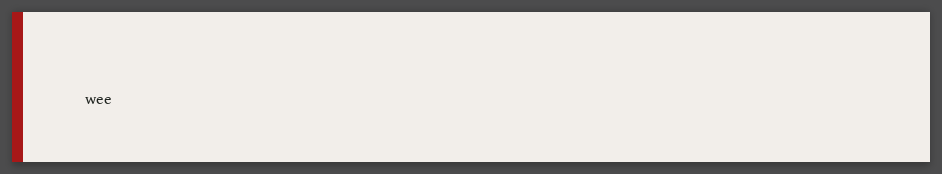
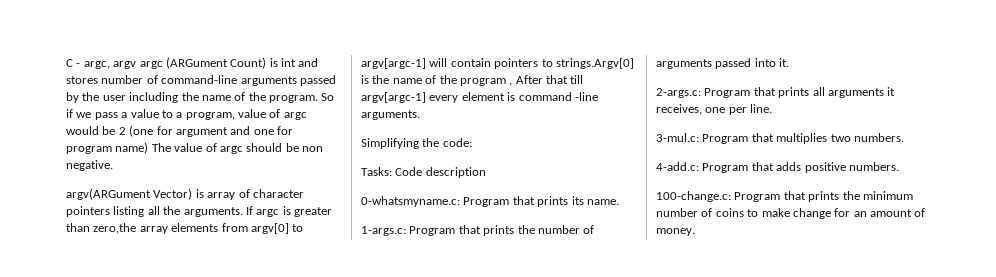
[85,97,112,104] wee -> [66,57,319,69] [66,75,336,86] [66,92,335,103] [66,109,307,120] [66,125,293,137] [66,142,323,154] [66,160,113,171] [66,188,304,200] [66,206,332,217] [66,223,304,234] [361,58,634,69] [361,75,584,86] [361,92,598,103] [361,110,420,120] [361,138,472,149] [361,167,486,178] [361,196,619,207] [361,225,595,236] [656,58,790,69] [656,87,896,98] [656,104,773,115] [656,133,904,144] [656,162,899,173] [656,191,913,202] [656,208,926,219] [656,228,695,236] C - argc, argv argc (ARGument Count) is int and stores number of command-line arguments passed by the user including the name of the program. So if we pass a value to a program, value of argc would be 2 (one for argument and one for program name) The value of argc should be non negative. // argv(ARGument Vector) is array of character pointers listing all the arguments. If argc is greater than zero,the array elements from argv[0] to argv[argc-1] will contain pointers to strings.Argv[0] is the name of the program , After that till argv[argc-1] every element is command -line arguments. // Simplifying the code: // Tasks: Code description // 0-whatsmyname.c: Program that prints its name. // 1-args.c: Program that prints the number of arguments passed into it. // 2-args.c: Program that prints all arguments it receives, one per line. // 3-mul.c: Program that multiplies two numbers. // 4-add.c: Program that adds positive numbers. // 100-change.c: Program that prints the minimum number of coins to make change for an amount of money.

